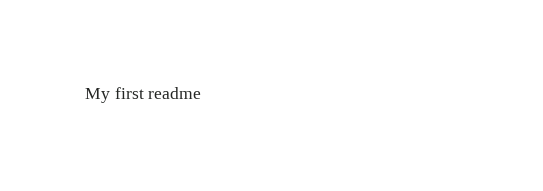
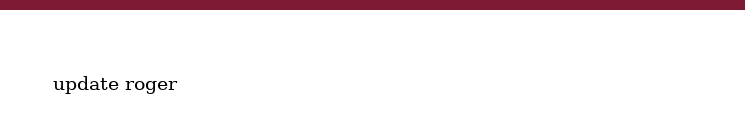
[85,87,202,103] My first readme -> [53,76,178,94] update roger

